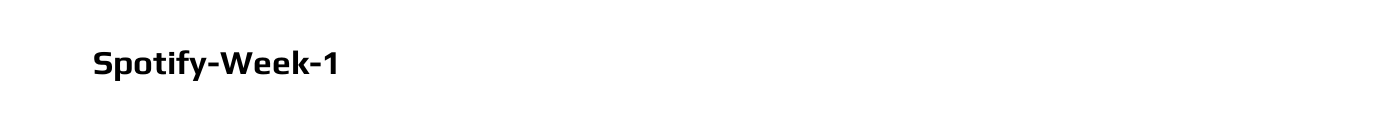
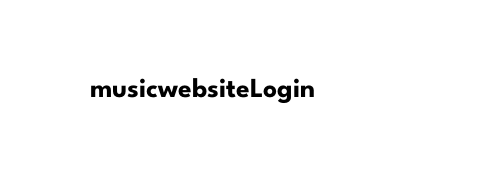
[93,50,341,81] Spotify-Week-1 -> [90,78,315,104] musicwebsiteLogin

